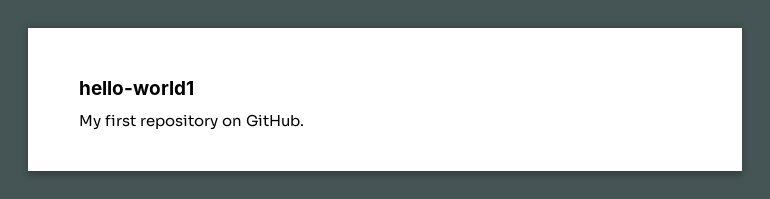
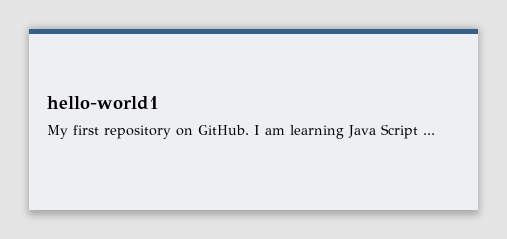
(305, 120) none -> [254,124,435,139] I am learning Java Script ...

